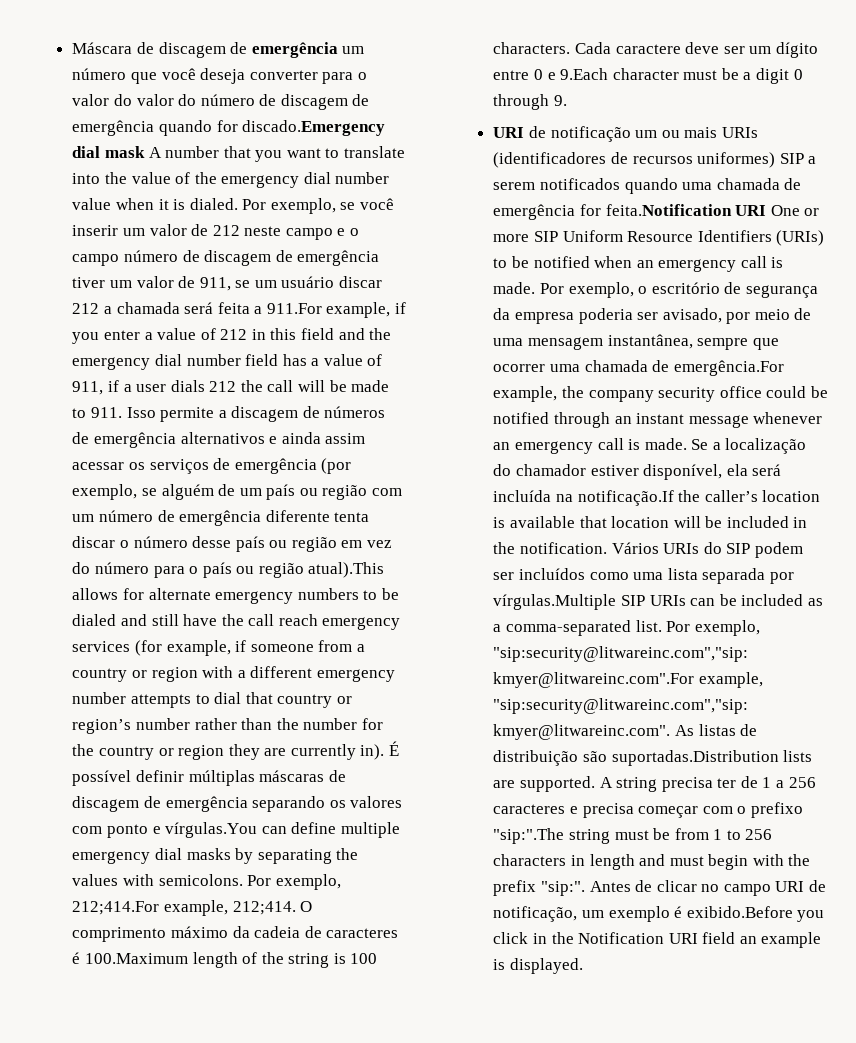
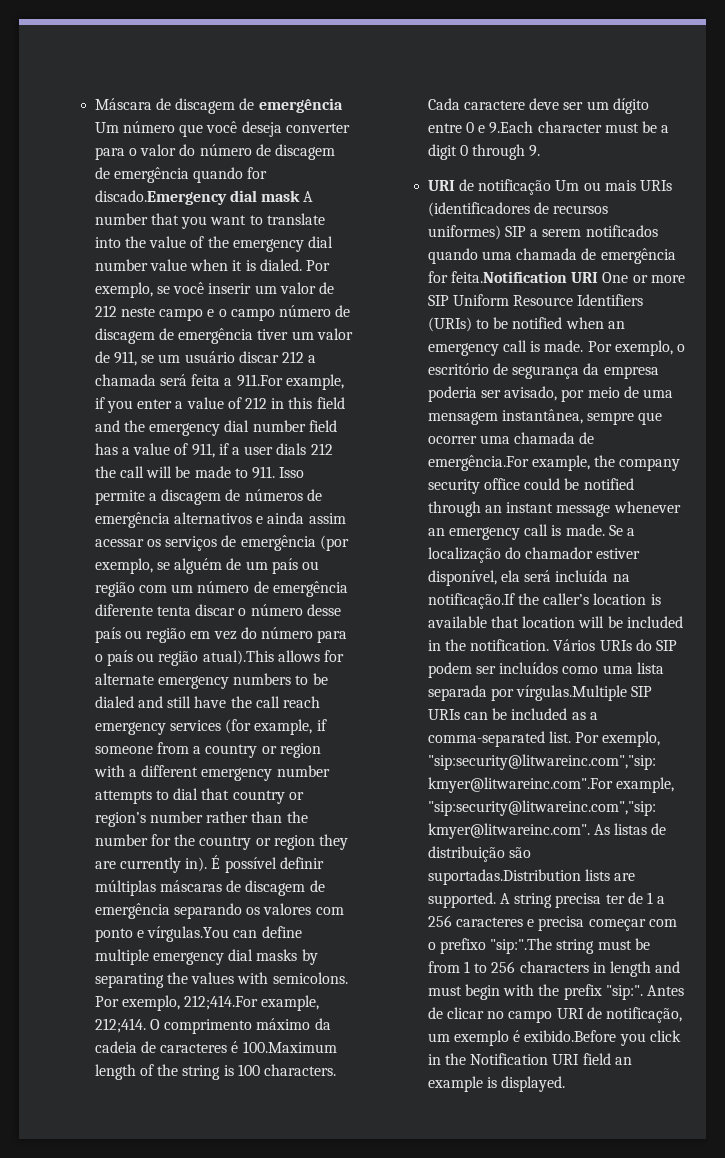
[342,46,365,54] um -> [94,122,119,133] Um
[136,94,197,106] valor do -> (196, 150) none
[635,130,658,138] um -> [555,180,580,191] Um

